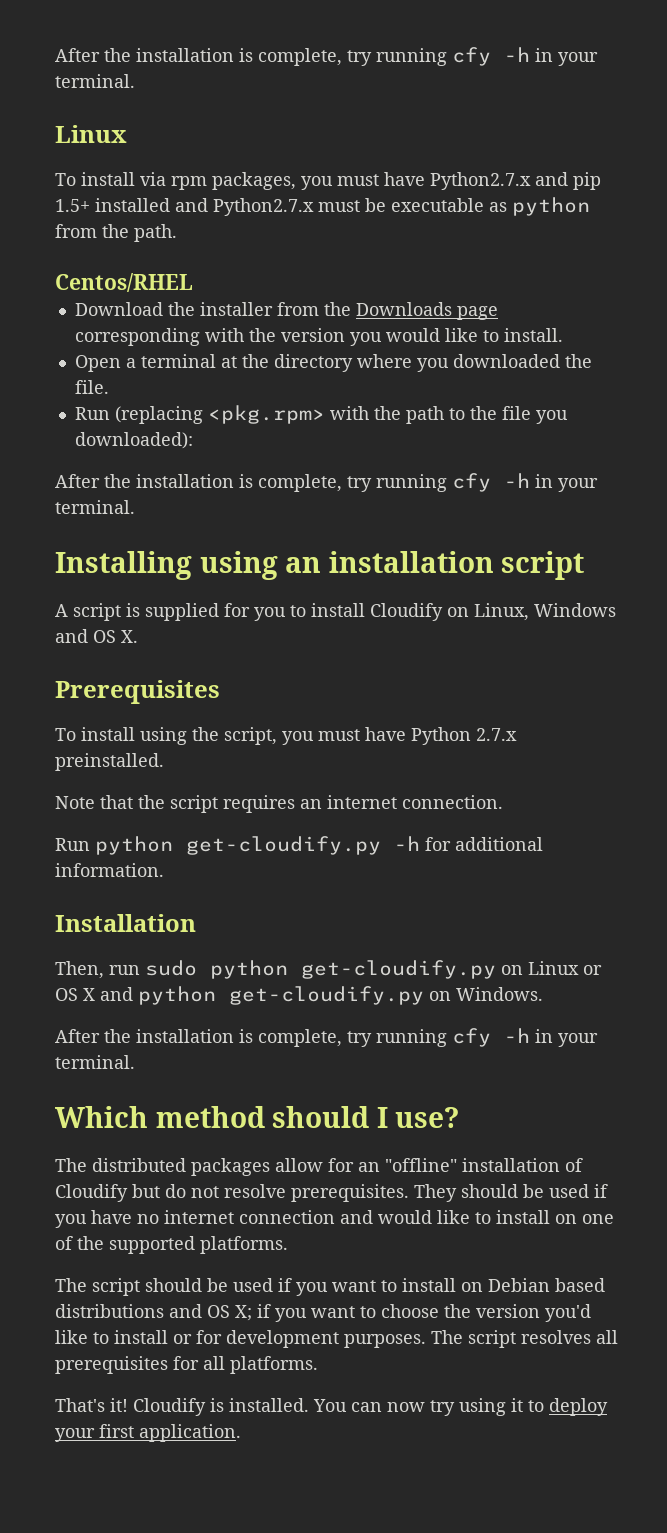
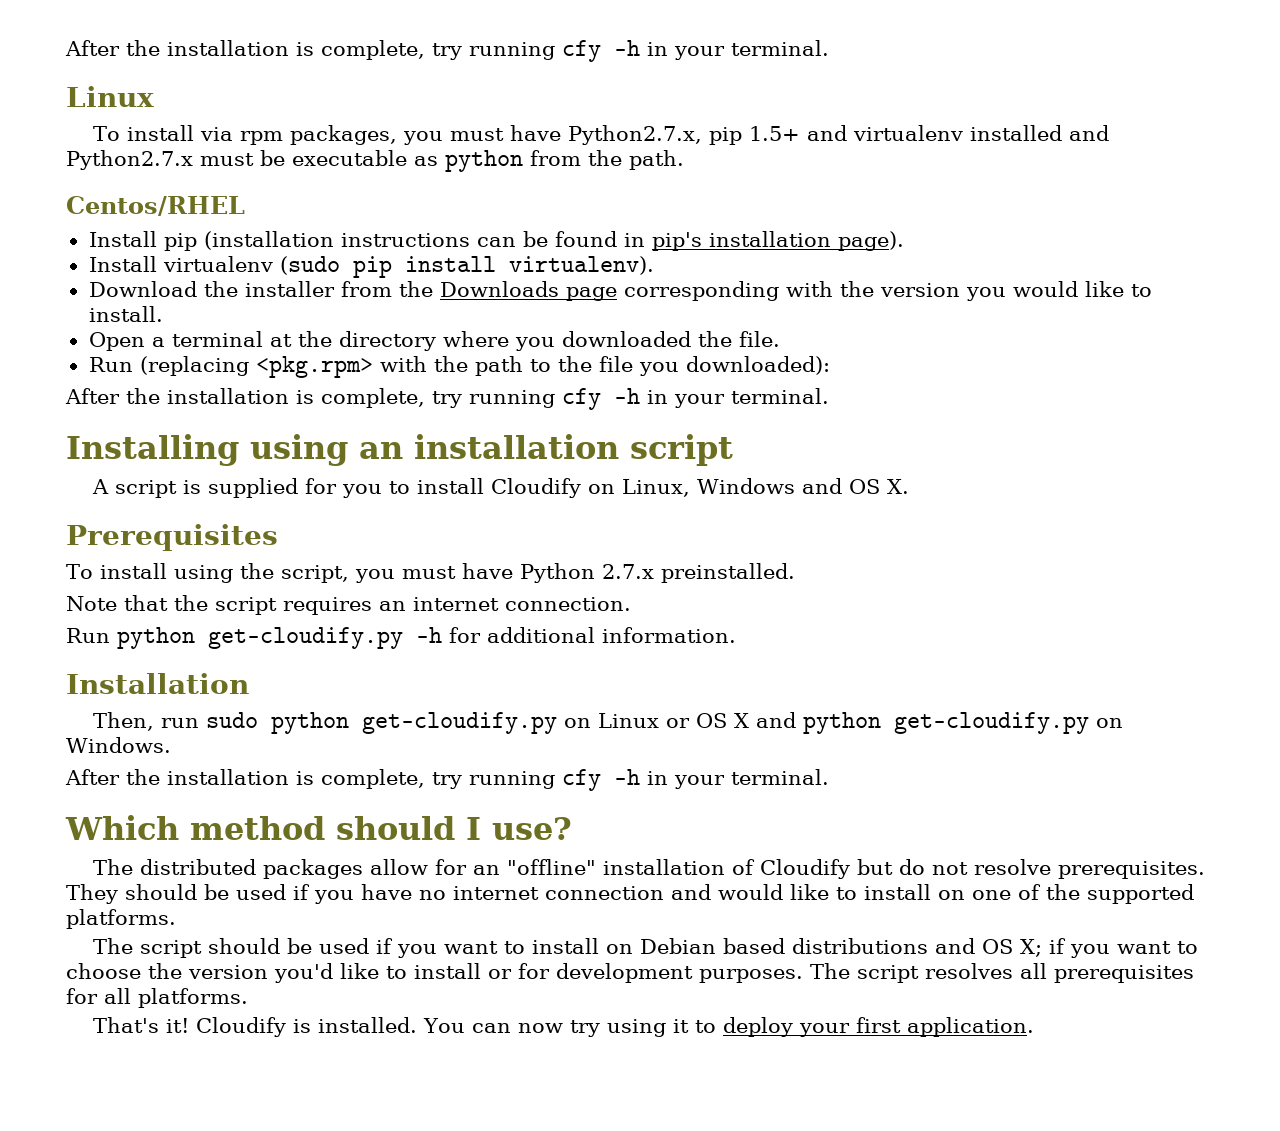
[430,172,601,190] [55,199,90,212] Python2.7.x and pip 1.5+ -> [568,125,964,145] Python2.7.x, pip 1.5+ and virtualenv
(193, 282) none -> [88,231,904,251] [88,256,654,278] // Install pip (installation instructions can be found in pip's installation page). // Install virtualenv (sudo pip install virtualenv).

